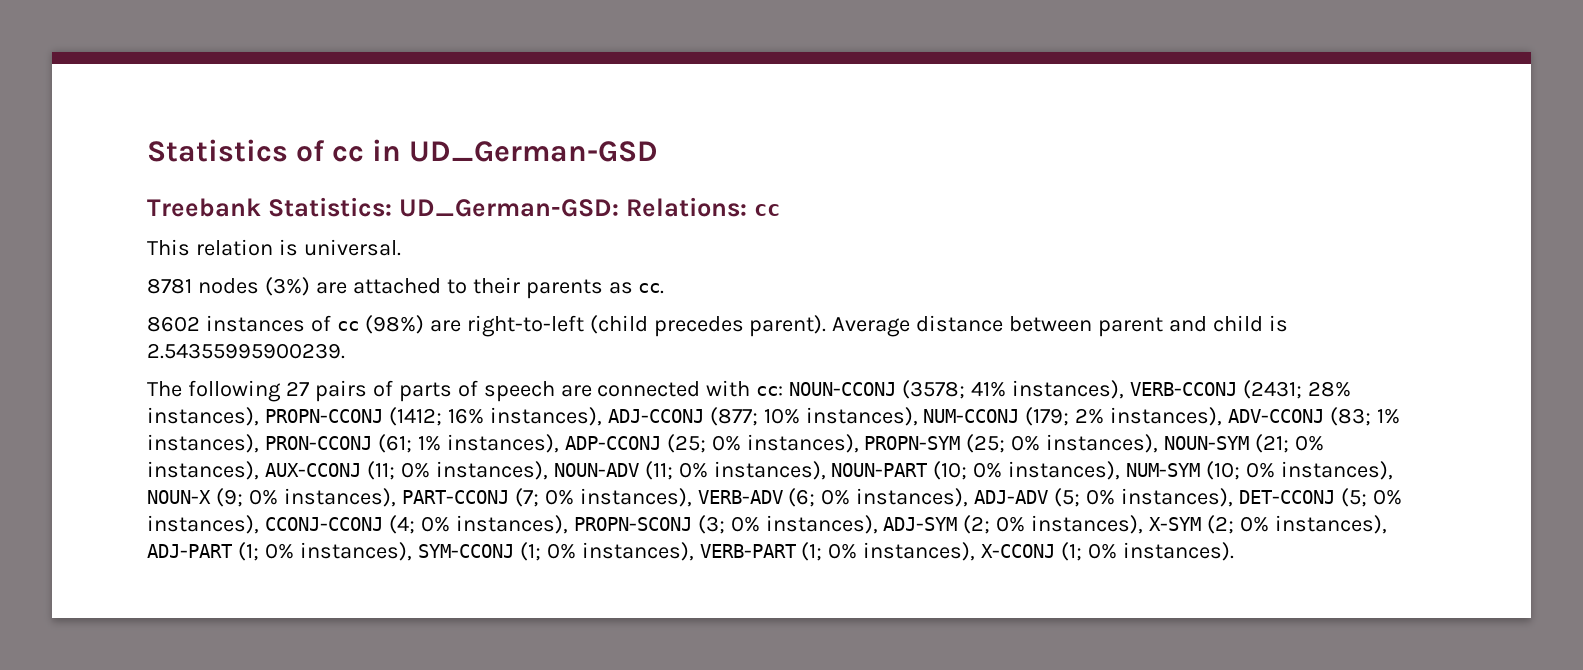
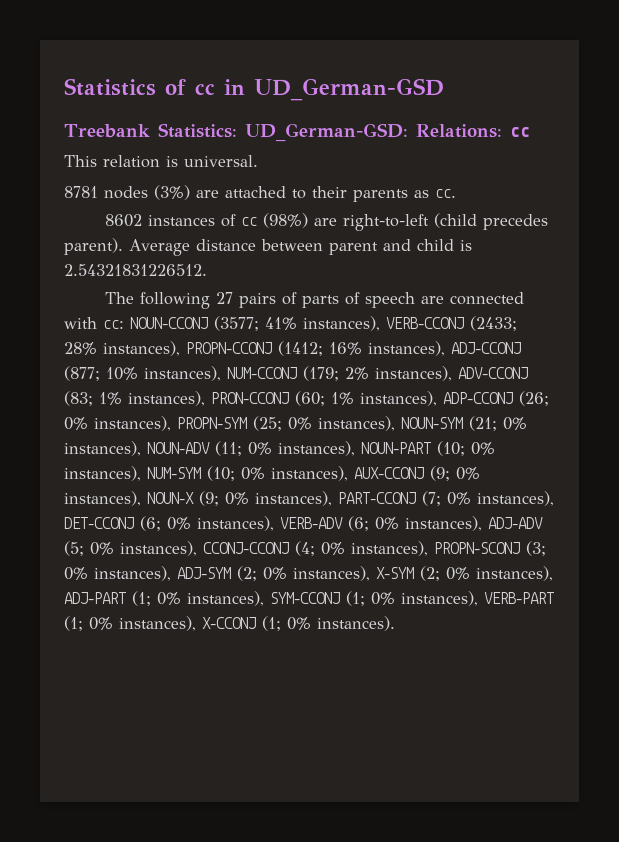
[147,343,345,359] 2.54355995900239. -> [64,264,207,276] 2.54321831226512.
[902,380,966,399] (3578; -> [214,316,259,331] (3577;
[1242,380,1302,399] (2431; -> [470,316,517,331] (2433;
[377,434,412,453] (61; -> [295,391,325,406] (60;
[666,434,706,453] (25; -> [519,391,549,406] (26;
[264,461,548,480] AUX-CCONJ (11; 0% instances), -> (141, 448) none
(1394, 470) none -> [354,466,480,481] [64,491,141,506] AUX-CCONJ (9; 0% instances),
(692, 497) none -> [64,516,274,531] DET-CCONJ (6; 0% instances),
[1239,488,1402,507] [147,515,259,534] DET-CCONJ (5; 0% instances), -> (197, 548) none

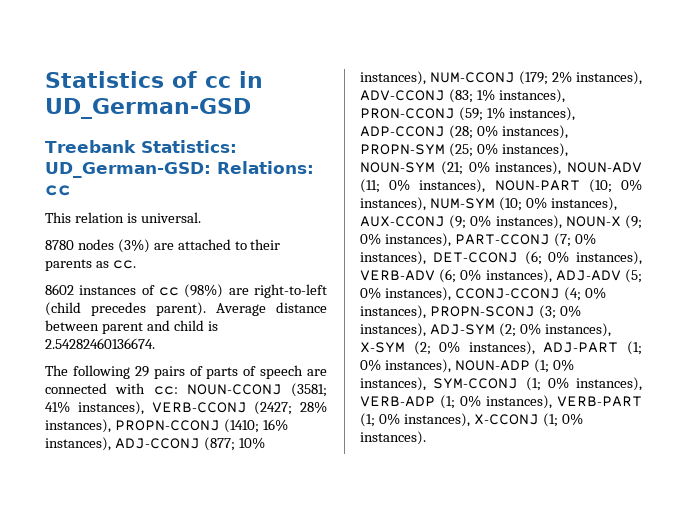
[64,186,98,198] 8781 -> [45,240,74,250] 8780
[64,264,207,276] 2.54321831226512. -> [45,338,155,349] 2.54282460136674.
[215,292,233,304] 27 -> [134,366,149,377] 29
[214,316,259,331] (3577; -> [291,383,327,397] (3581;
[470,316,517,331] (2433; -> [254,401,293,415] (2427;
[278,341,323,356] (1412; -> [223,419,259,433] (1410;
[295,391,325,406] (60; -> [458,107,483,121] (59;
[519,391,549,406] (26; -> [448,125,473,139] (28;
[270,592,340,604] SYM-CCONJ -> [454,359,574,373] [360,377,642,391] [360,396,435,407] NOUN-ADP (1; 0% instances), SYM-CCONJ (1; 0% instances), VERB-ADP

